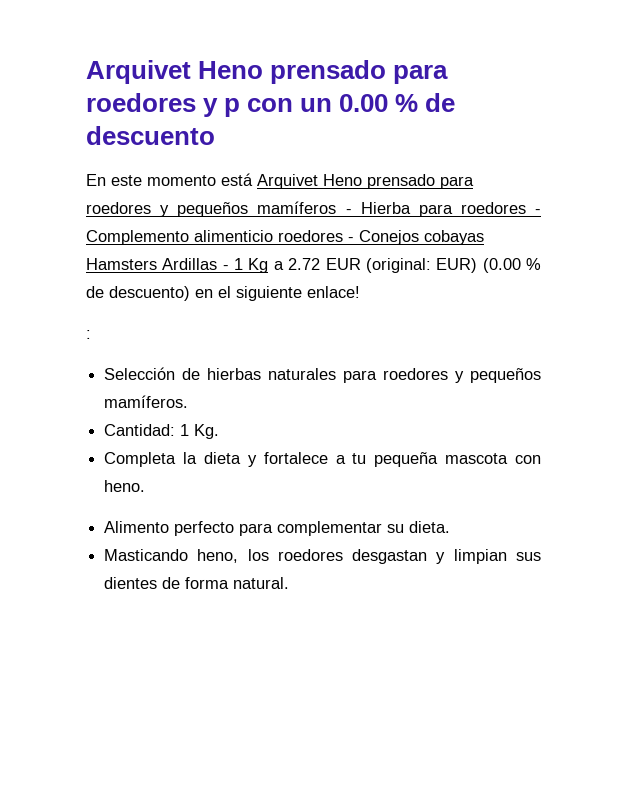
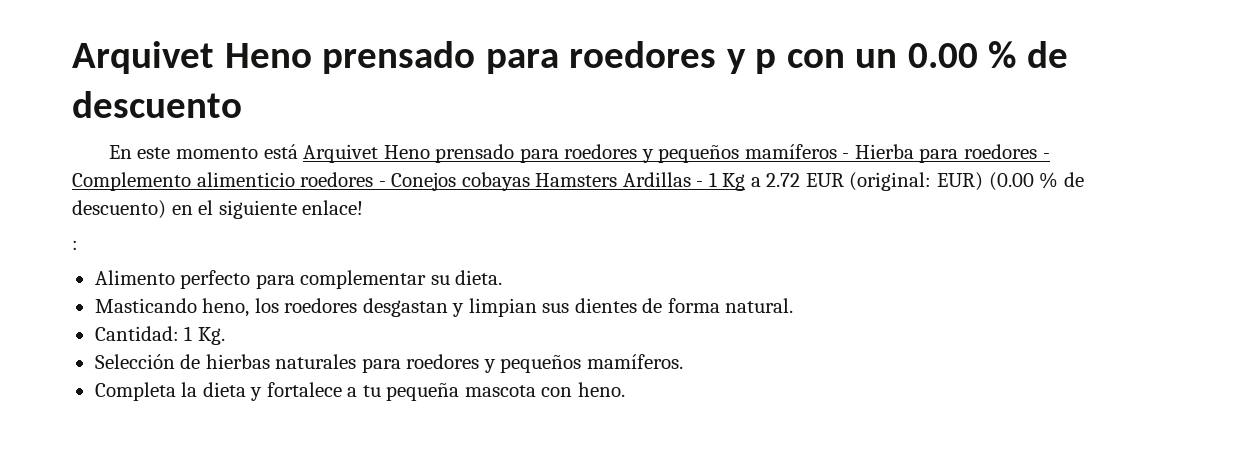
[104,367,542,383] [104,395,189,408] [104,424,220,439] [104,452,541,467] [104,480,146,492] // Selección de hierbas naturales para roedores y pequeños mamíferos. // Cantidad: 1 Kg. // Completa la dieta y fortalece a tu pequeña mascota con heno. -> (78, 245) none
(290, 583) none -> [94,326,225,345] [94,354,683,373] [94,382,625,401] // Cantidad: 1 Kg. // Selección de hierbas naturales para roedores y pequeños mamíferos. // Completa la dieta y fortalece a tu pequeña mascota con heno.

